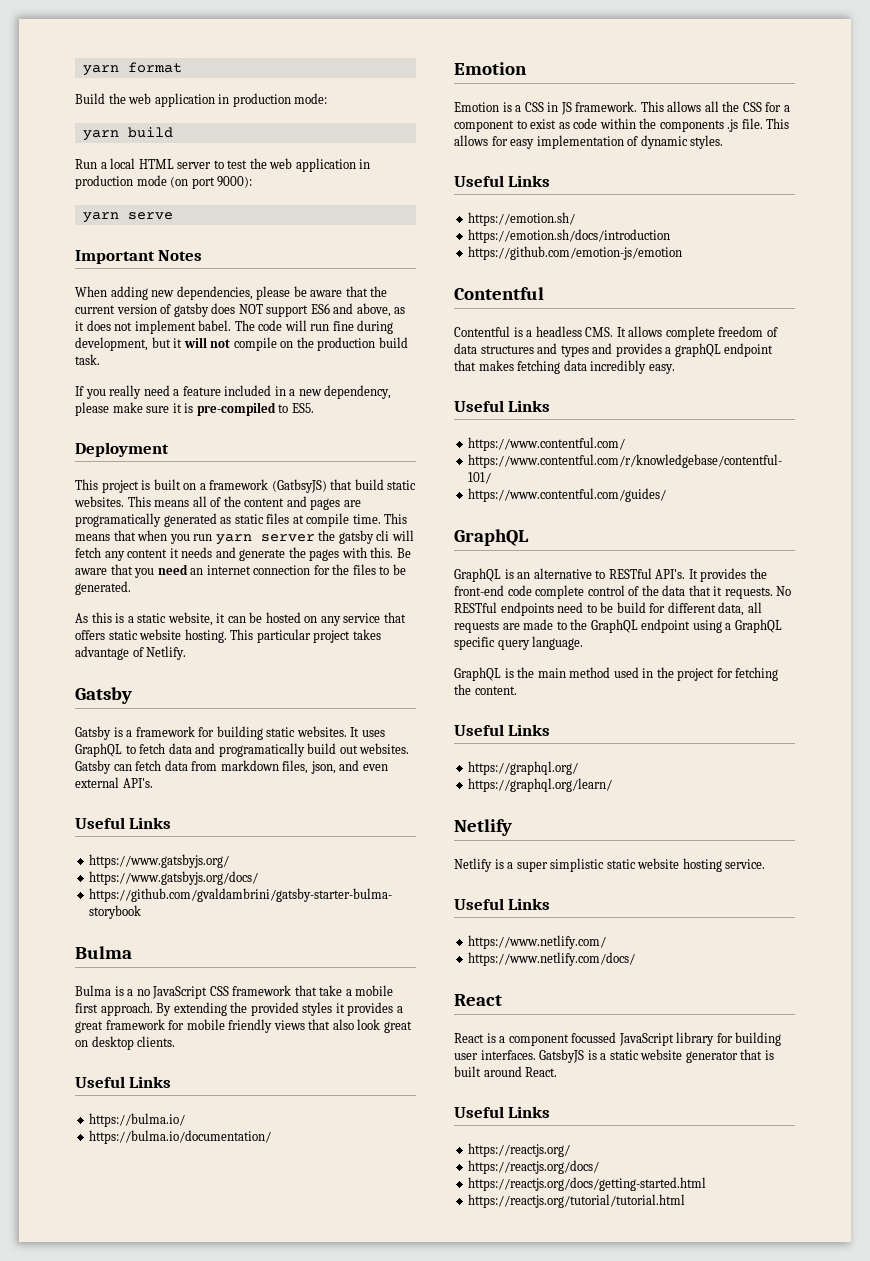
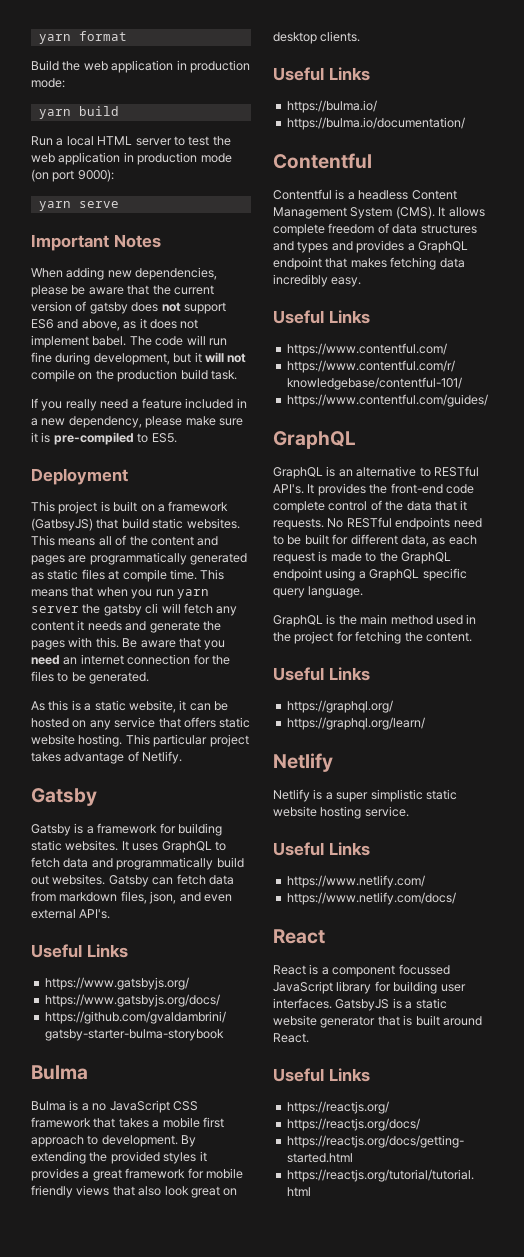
[238,304,263,314] NOT -> [161,302,181,312] not
[75,513,161,527] programatically -> [89,552,187,565] programmatically
[218,743,305,757] programatically -> [116,857,214,870] programmatically
[319,985,343,996] take -> [118,1118,149,1128] takes
[100,1002,153,1016] approach. -> [31,1135,178,1147] approach to development.
[454,62,527,75] [454,101,790,115] [454,118,790,132] [454,135,724,149] [454,175,551,187] [468,212,576,226] [468,229,671,243] [468,246,683,260] // Emotion // Emotion is a CSS in JS framework. This allows all the CSS for a component to exist as code within the components .js file. This allows for easy implementation of dynamic styles. // Useful Links // https://emotion.sh/ // https://emotion.sh/docs/introduction // https://github.com/emotion-js/emotion -> (465, 123) none
[585,327,614,337] CMS. -> [411,190,457,200] [273,206,435,219] Content Management System (CMS).
[674,343,721,357] graphQL -> [417,241,468,253] GraphQL
[616,602,646,613] build -> [304,534,329,545] built
[747,602,762,613] [454,621,520,633] all requests are -> [432,535,477,545] [273,551,328,564] as each request is

